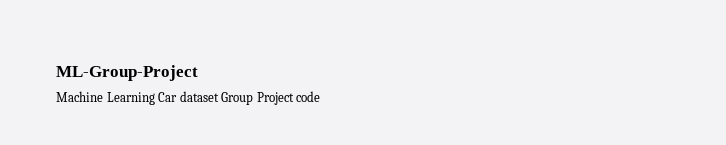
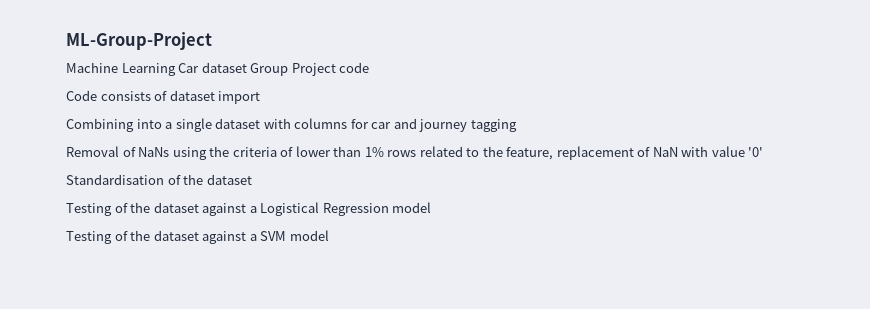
(321, 96) none -> [66,90,261,104] [66,118,517,132] [66,146,764,160] [66,174,252,185] [66,202,432,216] [66,230,329,244] // Code consists of dataset import // Combining into a single dataset with columns for car and journey tagging // Removal of NaNs using the criteria of lower than 1% rows related to the feature, replacement of NaN with value '0' // Standardisation of the dataset // Testing of the dataset against a Logistical Regression model // Testing of the dataset against a SVM model

